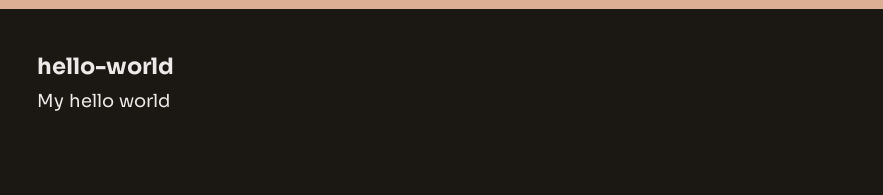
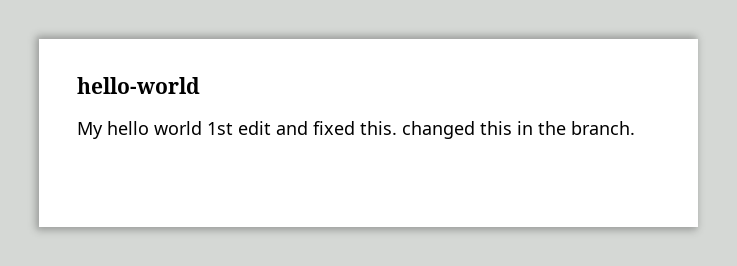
(170, 100) none -> [207,121,635,139] 1st edit and fixed this. changed this in the branch.

